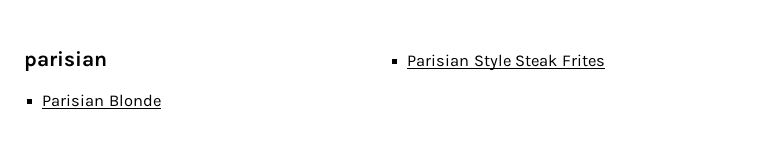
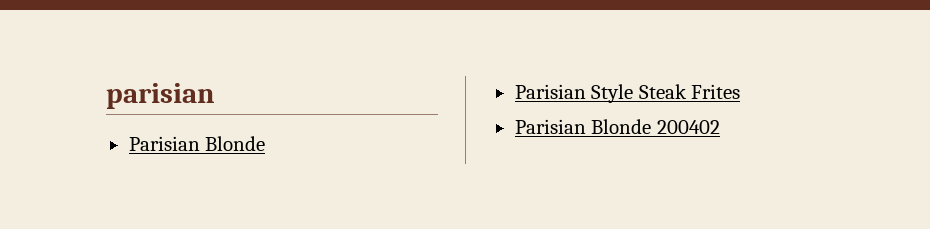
(605, 60) none -> [514,119,720,134] // Parisian Blonde 200402

